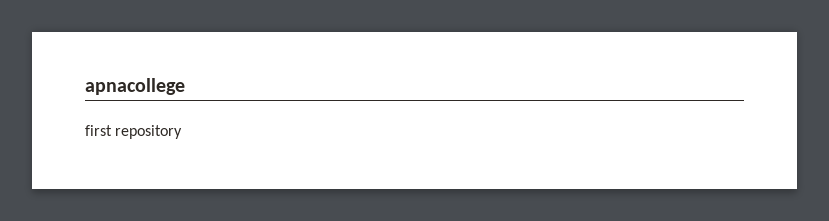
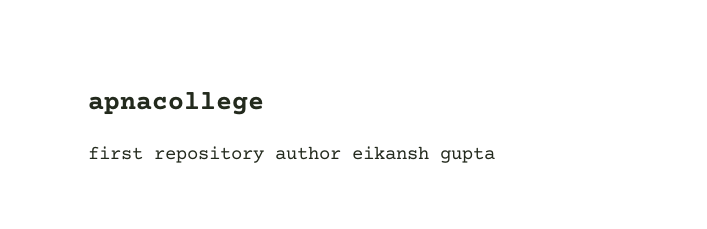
(183, 132) none -> [275,146,495,163] author eikansh gupta

